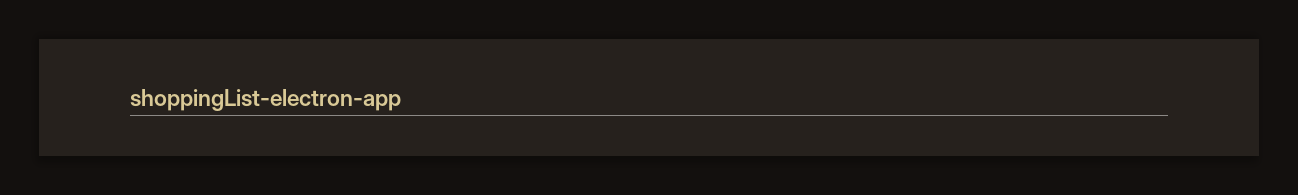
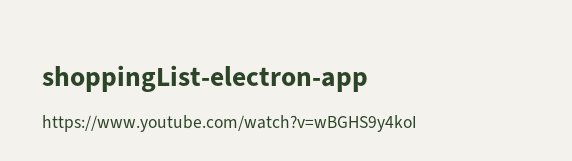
(401, 100) none -> [42,115,417,132] // https://www.youtube.com/watch?v=wBGHS9y4koI

